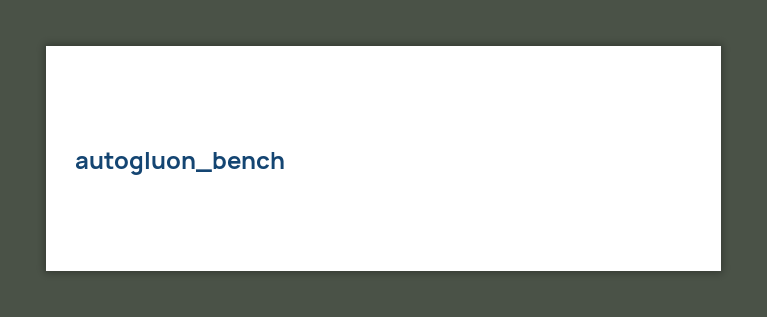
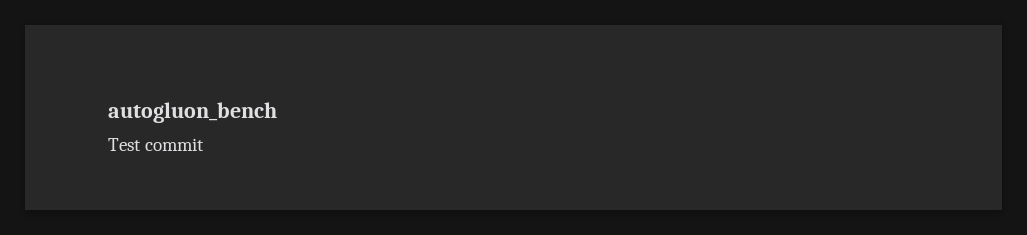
(285, 163) none -> [108,138,205,151] // Test commit

